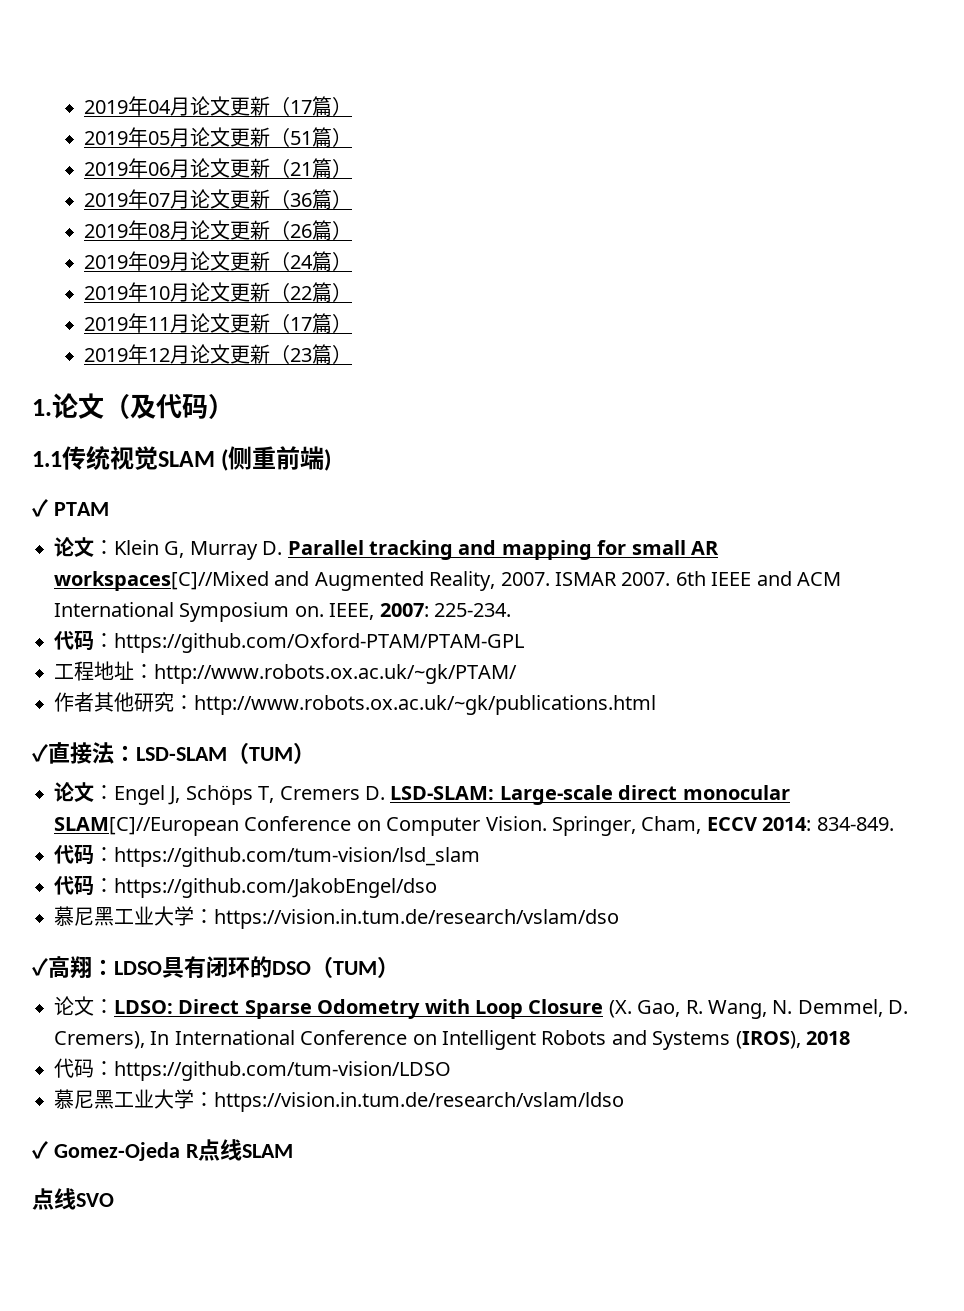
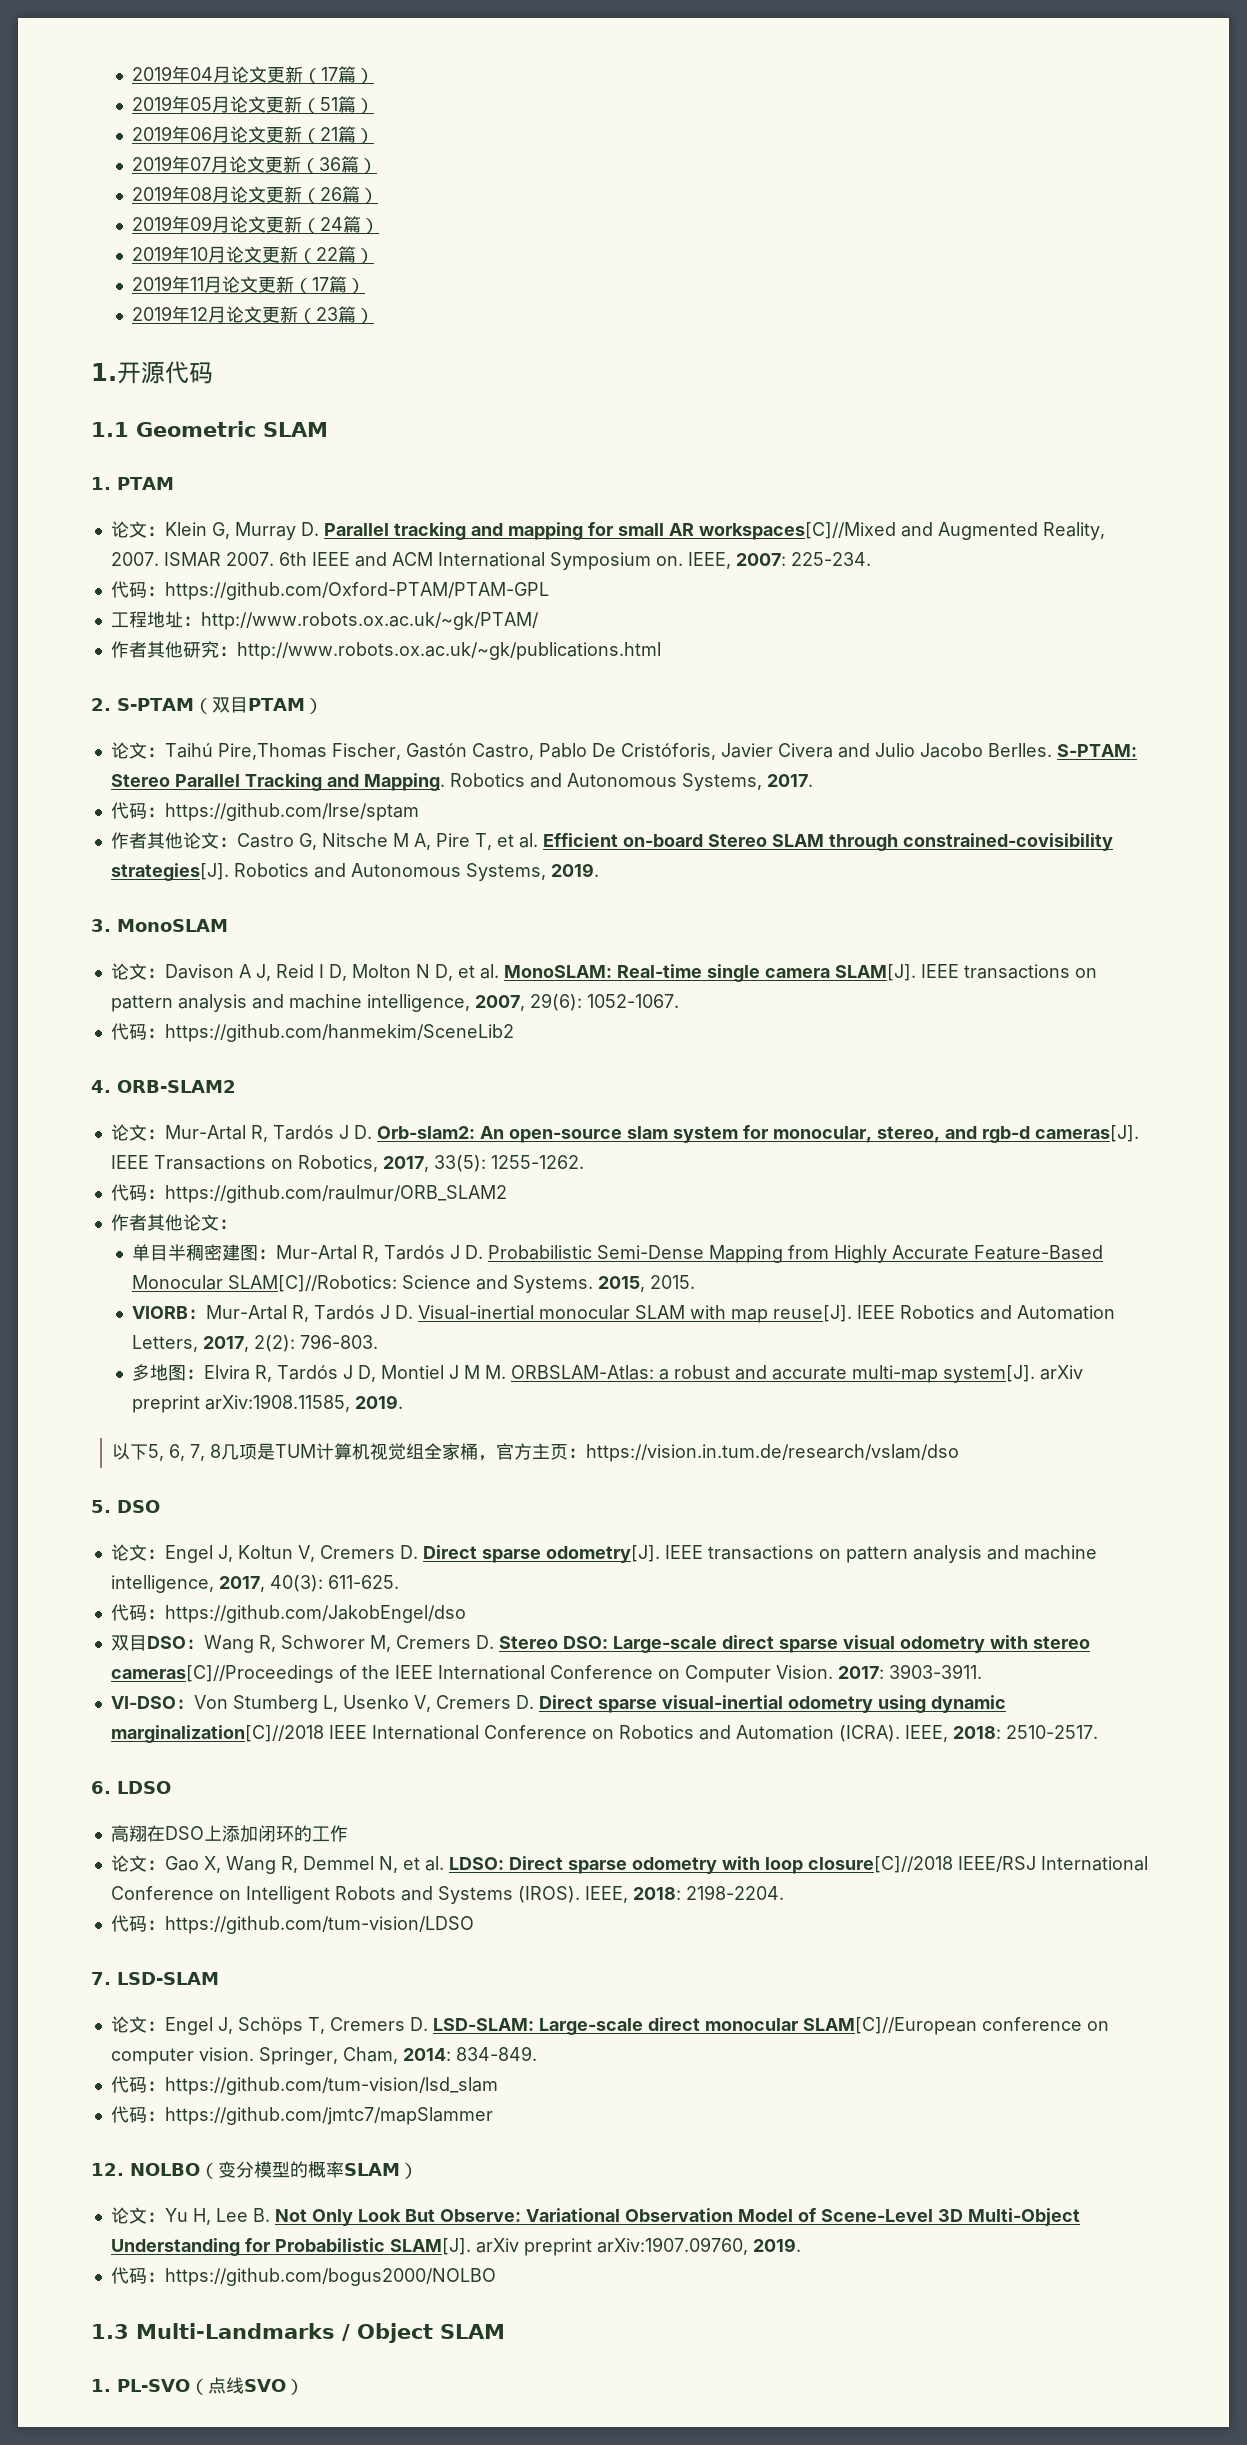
[52,393,234,419] 论文（及代码） -> [117,361,213,384] 开源代码
[62,446,332,471] [32,499,48,517] 传统视觉SLAM (侧重前端) // ✓ -> [136,421,328,437] [91,477,111,490] Geometric SLAM // 1.
[32,742,136,764] ✓直接法： -> [91,697,323,714] [110,742,1137,760] [110,773,813,791] [110,802,419,821] [110,832,1113,851] [110,863,599,881] [91,919,228,932] [110,963,1097,982] [110,993,679,1012] [110,1023,514,1042] [91,1080,236,1093] [110,1124,1139,1143] [110,1155,584,1172] [110,1184,507,1203] [110,1214,237,1231] [132,1244,1104,1263] [132,1275,696,1293] [132,1305,1116,1323] [132,1334,379,1352] [132,1364,1084,1383] [132,1394,404,1413] [112,1443,960,1462] [91,1500,160,1513] [110,1544,1097,1563] [110,1575,399,1593] [110,1604,466,1623] [110,1635,1090,1653] [110,1664,982,1683] [110,1695,1006,1713] [110,1725,1098,1743] [91,1781,171,1794] [110,1825,348,1842] [110,1855,1148,1874] [110,1885,784,1904] [110,1915,474,1934] [91,1972,111,1985] 2. S-PTAM（双目PTAM） // 论文：Taihú Pire,Thomas Fischer, Gastón Castro, Pablo De Cristóforis, Javier Civera and Julio Jacobo Berlles. S-PTAM: Stereo Parallel Tracking and Mapping. Robotics and Autonomous Systems, 2017. // 代码：https://github.com/lrse/sptam // 作者其他论文：Castro G, Nitsche M A, Pire T, et al. Efficient on-board Stereo SLAM through constrained-covisibility strategies[J]. Robotics and Autonomous Systems, 2019. // 3. MonoSLAM // 论文：Davison A J, Reid I D, Molton N D, et al. MonoSLAM: Real-time single camera SLAM[J]. IEEE transactions on pattern analysis and machine intelligence, 2007, 29(6): 1052-1067. // 代码：https://github.com/hanmekim/SceneLib2 // 4. ORB-SLAM2 // 论文：Mur-Artal R, Tardós J D. Orb-slam2: An open-source slam system for monocular, stereo, and rgb-d cameras[J]. IEEE Transactions on Robotics, 2017, 33(5): 1255-1262. // 代码：https://github.com/raulmur/ORB_SLAM2 // 作者其他论文： // 单目半稠密建图：Mur-Artal R, Tardós J D. Probabilistic Semi-Dense Mapping from Highly Accurate Feature-Based Monocular SLAM[C]//Robotics: Science and Systems. 2015, 2015. // VIORB：Mur-Artal R, Tardós J D. Visual-inertial monocular SLAM with map reuse[J]. IEEE Robotics and Automation Letters, 2017, 2(2): 796-803. // 多地图：Elvira R, Tardós J D, Montiel J M M. ORBSLAM-Atlas: a robust and accurate multi-map system[J]. arXiv preprint arXiv:1908.11585, 2019. // 以下5, 6, 7, 8几项是TUM计算机视觉组全家桶，官方主页：https://vision.in.tum.de/research/vslam/dso // 5. DSO // 论文：Engel J, Koltun V, Cremers D. Direct sparse odometry[J]. IEEE transactions on pattern analysis and machine intelligence, 2017, 40(3): 611-625. // 代码：https://github.com/JakobEngel/dso // 双目DSO：Wang R, Schworer M, Cremers D. Stereo DSO: Large-scale direct sparse visual odometry with stereo cameras[C]//Proceedings of the IEEE International Conference on Computer Vision. 2017: 3903-3911. // VI-DSO：Von Stumberg L, Usenko V, Cremers D. Direct sparse visual-inertial odometry using dynamic marginalization[C]//2018 IEEE International Conference on Robotics and Automation (ICRA). IEEE, 2018: 2510-2517. // 6. LDSO // 高翔在DSO上添加闭环的工作 // 论文：Gao X, Wang R, Demmel N, et al. LDSO: Direct sparse odometry with loop closure[C]//2018 IEEE/RSJ International Conference on Intelligent Robots and Systems (IROS). IEEE, 2018: 2198-2204. // 代码：https://github.com/tum-vision/LDSO // 7.
[227,742,315,764] （TUM） -> (219, 1978) none
[244,816,547,836] Conference on Computer Vision. -> [981,2017,1109,2031] [110,2047,254,2065] conference on computer vision.
[706,817,757,831] ECCV -> (398, 2055) none
[114,878,437,898] [54,906,619,929] [32,956,399,978] [54,996,909,1019] [54,1030,850,1050] [54,1058,451,1081] [54,1089,624,1112] [32,1139,293,1161] https://github.com/JakobEngel/dso // 慕尼黑工业大学：https://vision.in.tum.de/research/vslam/dso // ✓高翔：LDSO具有闭环的DSO（TUM） // 论文：LDSO: Direct Sparse Odometry with Loop Closure (X. Gao, R. Wang, N. Demmel, D. Cremers), In International Conference on Intelligent Robots and Systems (IROS), 2018 // 代码：https://github.com/tum-vision/LDSO // 慕尼黑工业大学：https://vision.in.tum.de/research/vslam/ldso // ✓ Gomez-Ojeda R点线SLAM // -> [164,2107,493,2125] [91,2161,418,2179] [110,2207,1080,2226] [110,2237,801,2256] [110,2267,496,2286] [91,2323,505,2343] [91,2379,208,2395] https://github.com/jmtc7/mapSlammer // 12. NOLBO（变分模型的概率SLAM） // 论文：Yu H, Lee B. Not Only Look But Observe: Variational Observation Model of Scene-Level 3D Multi-Object Understanding for Probabilistic SLAM[J]. arXiv preprint arXiv:1907.09760, 2019. // 代码：https://github.com/bogus2000/NOLBO // 1.3 Multi-Landmarks / Object SLAM // 1. PL-SVO（
(114, 1200) none -> [286,2379,304,2395] ）

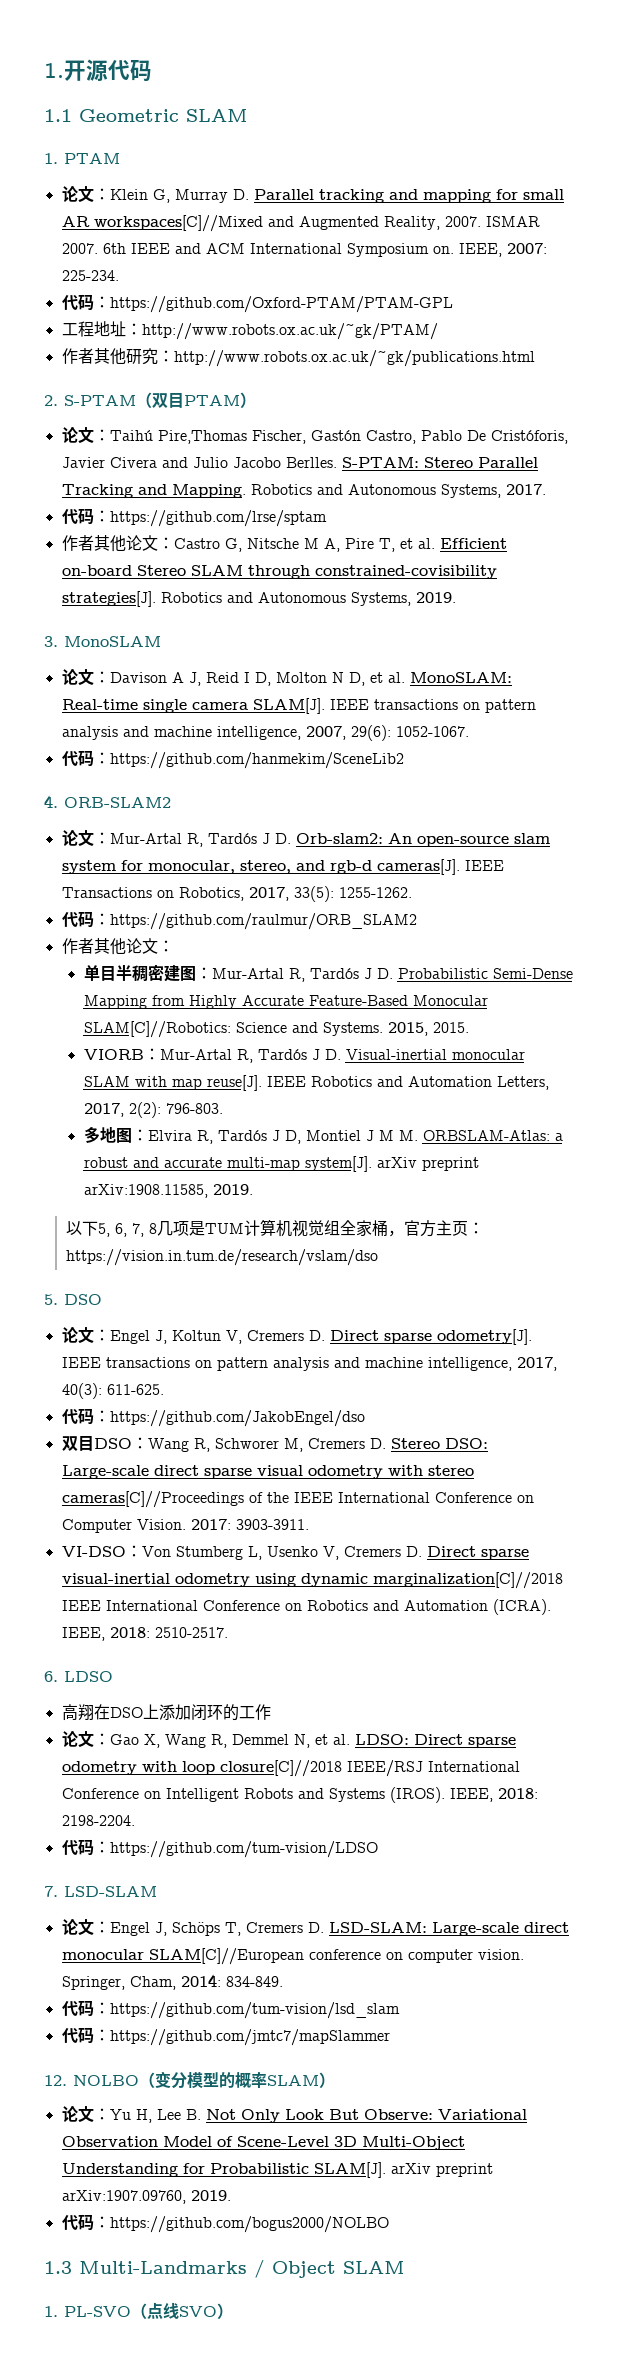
[132,66,375,84] [132,96,375,114] [132,126,375,144] [132,156,378,174] [132,186,379,204] [132,216,380,234] [132,246,375,264] [132,276,366,294] [132,306,375,324] 2019年04月论文更新（17篇） // 2019年05月论文更新（51篇） // 2019年06月论文更新（21篇） // 2019年07月论文更新（36篇） // 2019年08月论文更新（26篇） // 2019年09月论文更新（24篇） // 2019年10月论文更新（22篇） // 2019年11月论文更新（17篇） // 2019年12月论文更新（23篇） // -> (44, 70) none

